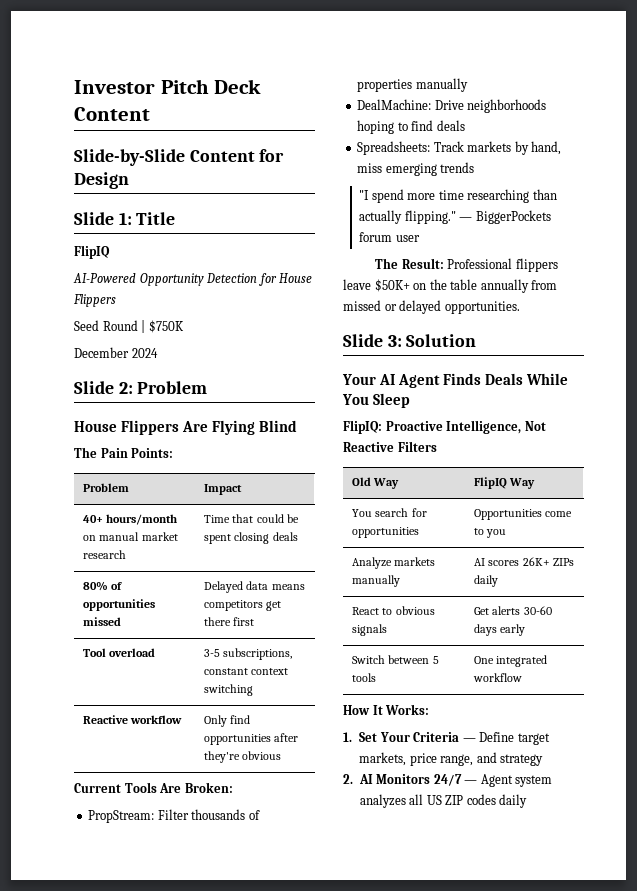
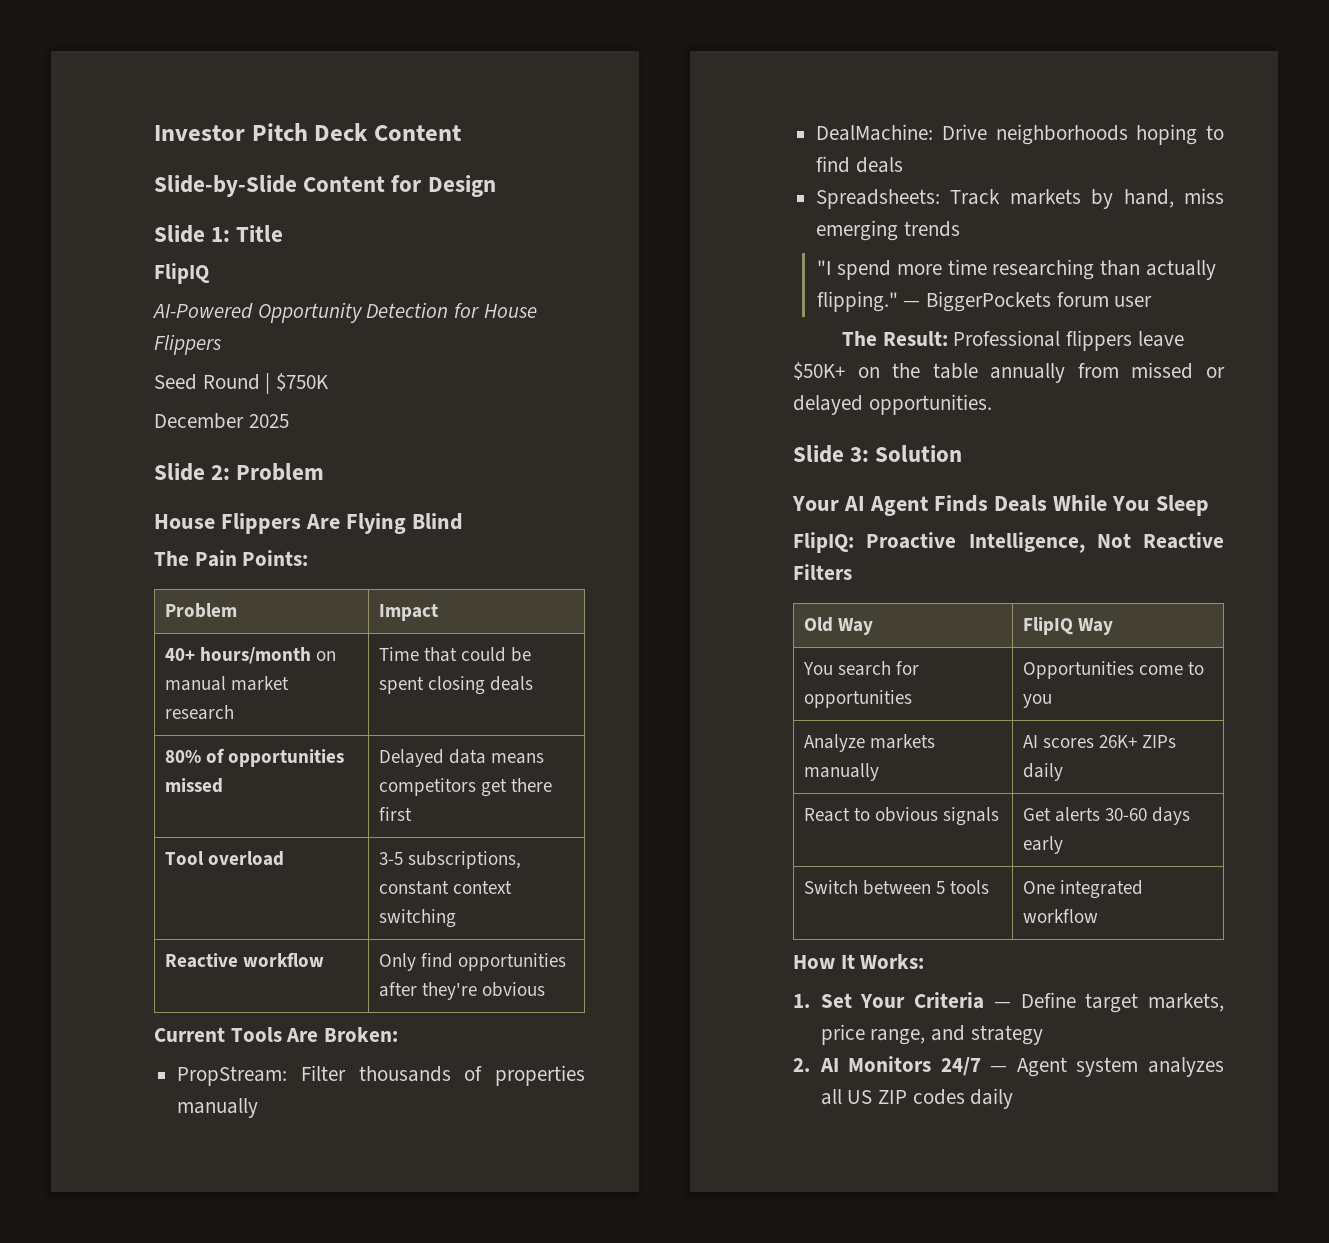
[131,348,158,358] 2024 -> [248,414,289,428] 2025

